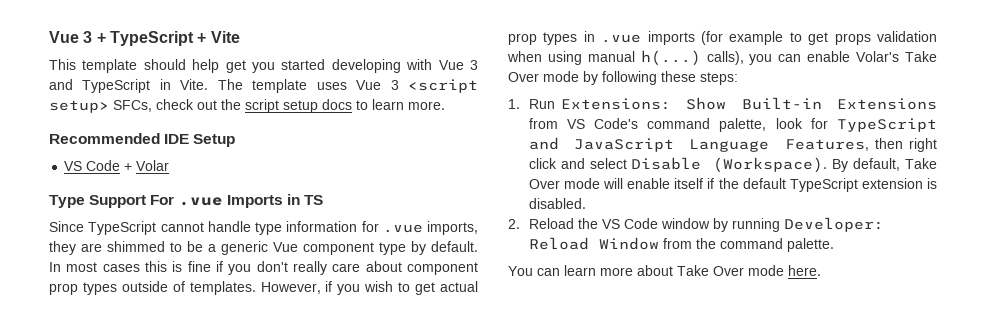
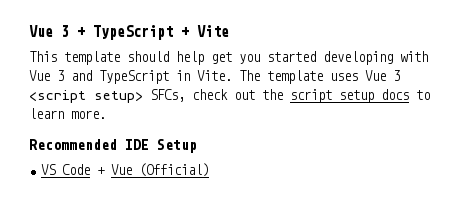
[136,160,170,171] [49,194,324,208] [49,221,478,235] [49,241,478,255] [49,261,478,275] [49,281,479,295] [508,31,937,45] [507,50,938,66] [508,71,738,85] [508,97,937,110] [528,118,937,132] [528,137,937,152] [528,157,937,173] [528,178,937,192] [528,198,586,209] [508,217,884,232] [528,237,834,252] [508,265,821,276] Volar // Type Support For .vue Imports in TS // Since TypeScript cannot handle type information for .vue imports, they are shimmed to be a generic Vue component type by default. In most cases this is fine if you don't really care about component prop types outside of templates. However, if you wish to get actual prop types in .vue imports (for example to get props validation when using manual h(...) calls), you can enable Volar's Take Over mode by following these steps: // 1. Run Extensions: Show Built-in Extensions from VS Code's command palette, look for TypeScript and JavaScript Language Features, then right click and select Disable (Workspace). By default, Take Over mode will enable itself if the default TypeScript extension is disabled. // 2. Reload the VS Code window by running Developer: Reload Window from the command palette. // You can learn more about Take Over mode here. -> [111,163,210,177] Vue (Official)

